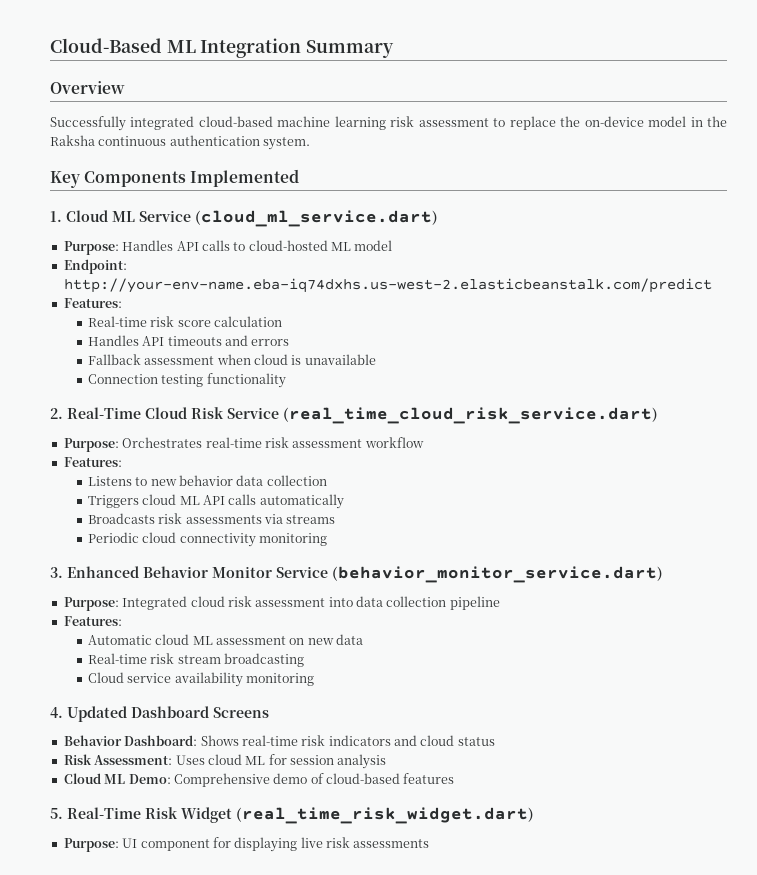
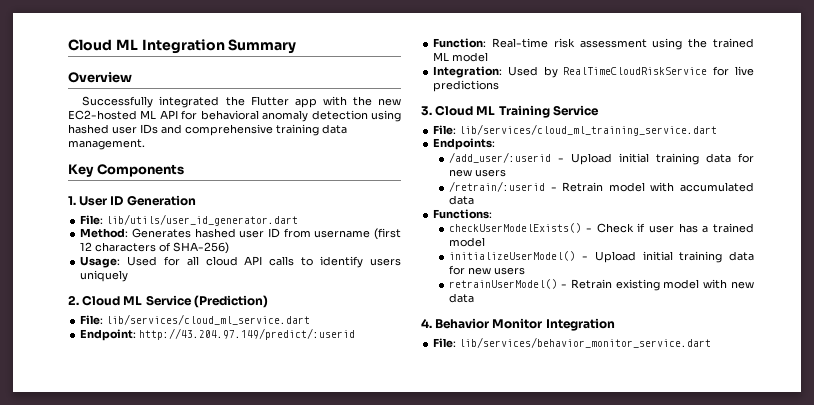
[50,38,162,53] Cloud-Based -> [68,39,112,51] Cloud
[198,116,727,130] [50,135,311,150] cloud-based machine learning risk assessment to replace the on-device model in the Raksha continuous authentication system. -> [225,96,401,108] [68,110,401,122] [68,124,347,136] [68,139,145,150] the Flutter app with the new EC2-hosted ML API for behavioral anomaly detection using hashed user IDs and comprehensive training data management.
[190,169,300,187] Implemented -> (184, 170) none
[66,210,438,227] [63,240,393,255] [63,259,127,274] [63,278,712,293] [63,298,122,308] [87,316,282,327] [87,335,290,346] [87,354,376,365] [87,373,286,388] [50,407,658,424] [63,437,424,452] [63,457,122,467] [87,475,327,486] [87,494,344,509] [87,513,336,524] [87,532,327,547] [50,566,663,583] [63,596,500,611] [63,616,122,626] [87,634,364,645] [87,653,304,667] [87,672,314,687] [50,706,269,722] [63,735,495,746] [63,754,387,769] [63,773,455,787] [50,807,534,824] [63,837,430,852] Cloud ML Service (cloud_ml_service.dart) // Purpose: Handles API calls to cloud-hosted ML model // Endpoint: http://your-env-name.eba-iq74dxhs.us-west-2.elasticbeanstalk.com/predict // Features: // Real-time risk score calculation // Handles API timeouts and errors // Fallback assessment when cloud is unavailable // Connection testing functionality // 2. Real-Time Cloud Risk Service (real_time_cloud_risk_service.dart) // Purpose: Orchestrates real-time risk assessment workflow // Features: // Listens to new behavior data collection // Triggers cloud ML API calls automatically // Broadcasts risk assessments via streams // Periodic cloud connectivity monitoring // 3. Enhanced Behavior Monitor Service (behavior_monitor_service.dart) // Purpose: Integrated cloud risk assessment into data collection pipeline // Features: // Automatic cloud ML assessment on new data // Real-time risk stream broadcasting // Cloud service availability monitoring // 4. Updated Dashboard Screens // Behavior Dashboard: Shows real-time risk indicators and cloud status // Risk Assessment: Uses cloud ML for session analysis // Cloud ML Demo: Comprehensive demo of cloud-based features // 5. Real-Time Risk Widget (real_time_risk_widget.dart) // Purpose: UI component for displaying live risk assessments -> [79,195,196,206] [80,214,299,226] [80,228,401,240] [80,242,230,254] [80,256,401,268] [80,270,129,282] [68,295,268,308] [80,314,311,325] [80,328,356,341] [433,38,754,50] [433,52,489,62] [433,66,754,78] [433,80,500,92] [421,105,599,118] [433,124,718,136] [433,138,496,150] [449,152,754,165] [449,169,507,177] [449,181,754,192] [449,195,475,205] [433,209,493,219] [449,223,754,233] [449,237,486,247] [449,251,754,263] [449,265,526,275] [449,279,754,291] [449,293,475,303] [421,318,615,331] [433,337,712,348] User ID Generation // File: lib/utils/user_id_generator.dart // Method: Generates hashed user ID from username (first 12 characters of SHA-256) // Usage: Used for all cloud API calls to identify users uniquely // 2. Cloud ML Service (Prediction) // File: lib/services/cloud_ml_service.dart // Endpoint: http://43.204.97.149/predict/:userid // Function: Real-time risk assessment using the trained ML model // Integration: Used by RealTimeCloudRiskService for live predictions // 3. Cloud ML Training Service // File: lib/services/cloud_ml_training_service.dart // Endpoints: // /add_user/:userid - Upload initial training data for new users // /retrain/:userid - Retrain model with accumulated data // Functions: // checkUserModelExists() - Check if user has a trained model // initializeUserModel() - Upload initial training data for new users // retrainUserModel() - Retrain existing model with new data // 4. Behavior Monitor Integration // File: lib/services/behavior_monitor_service.dart

